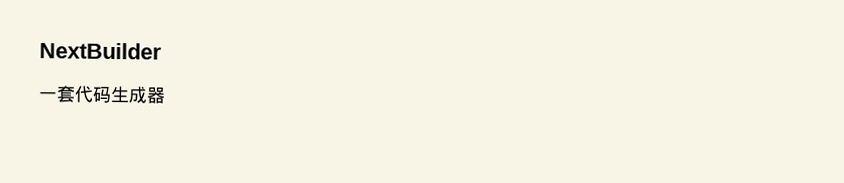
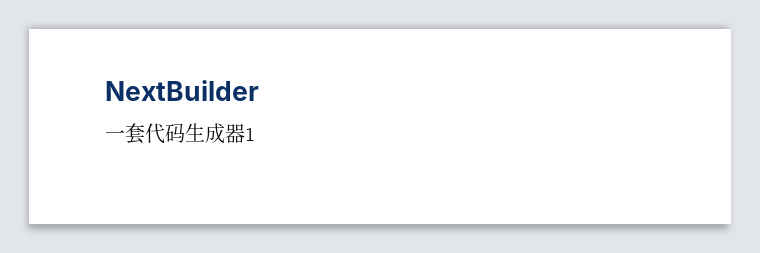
(166, 95) none -> [245,128,255,141] 1

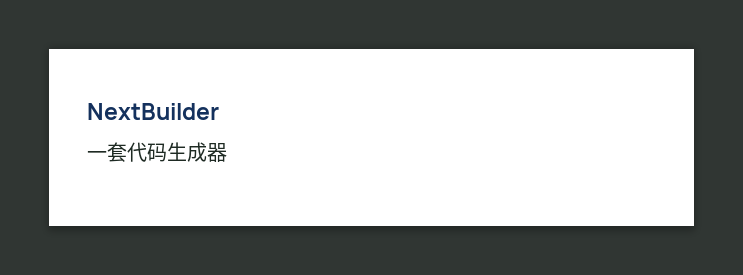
[245,128,255,141] 1 -> (227, 152) none

